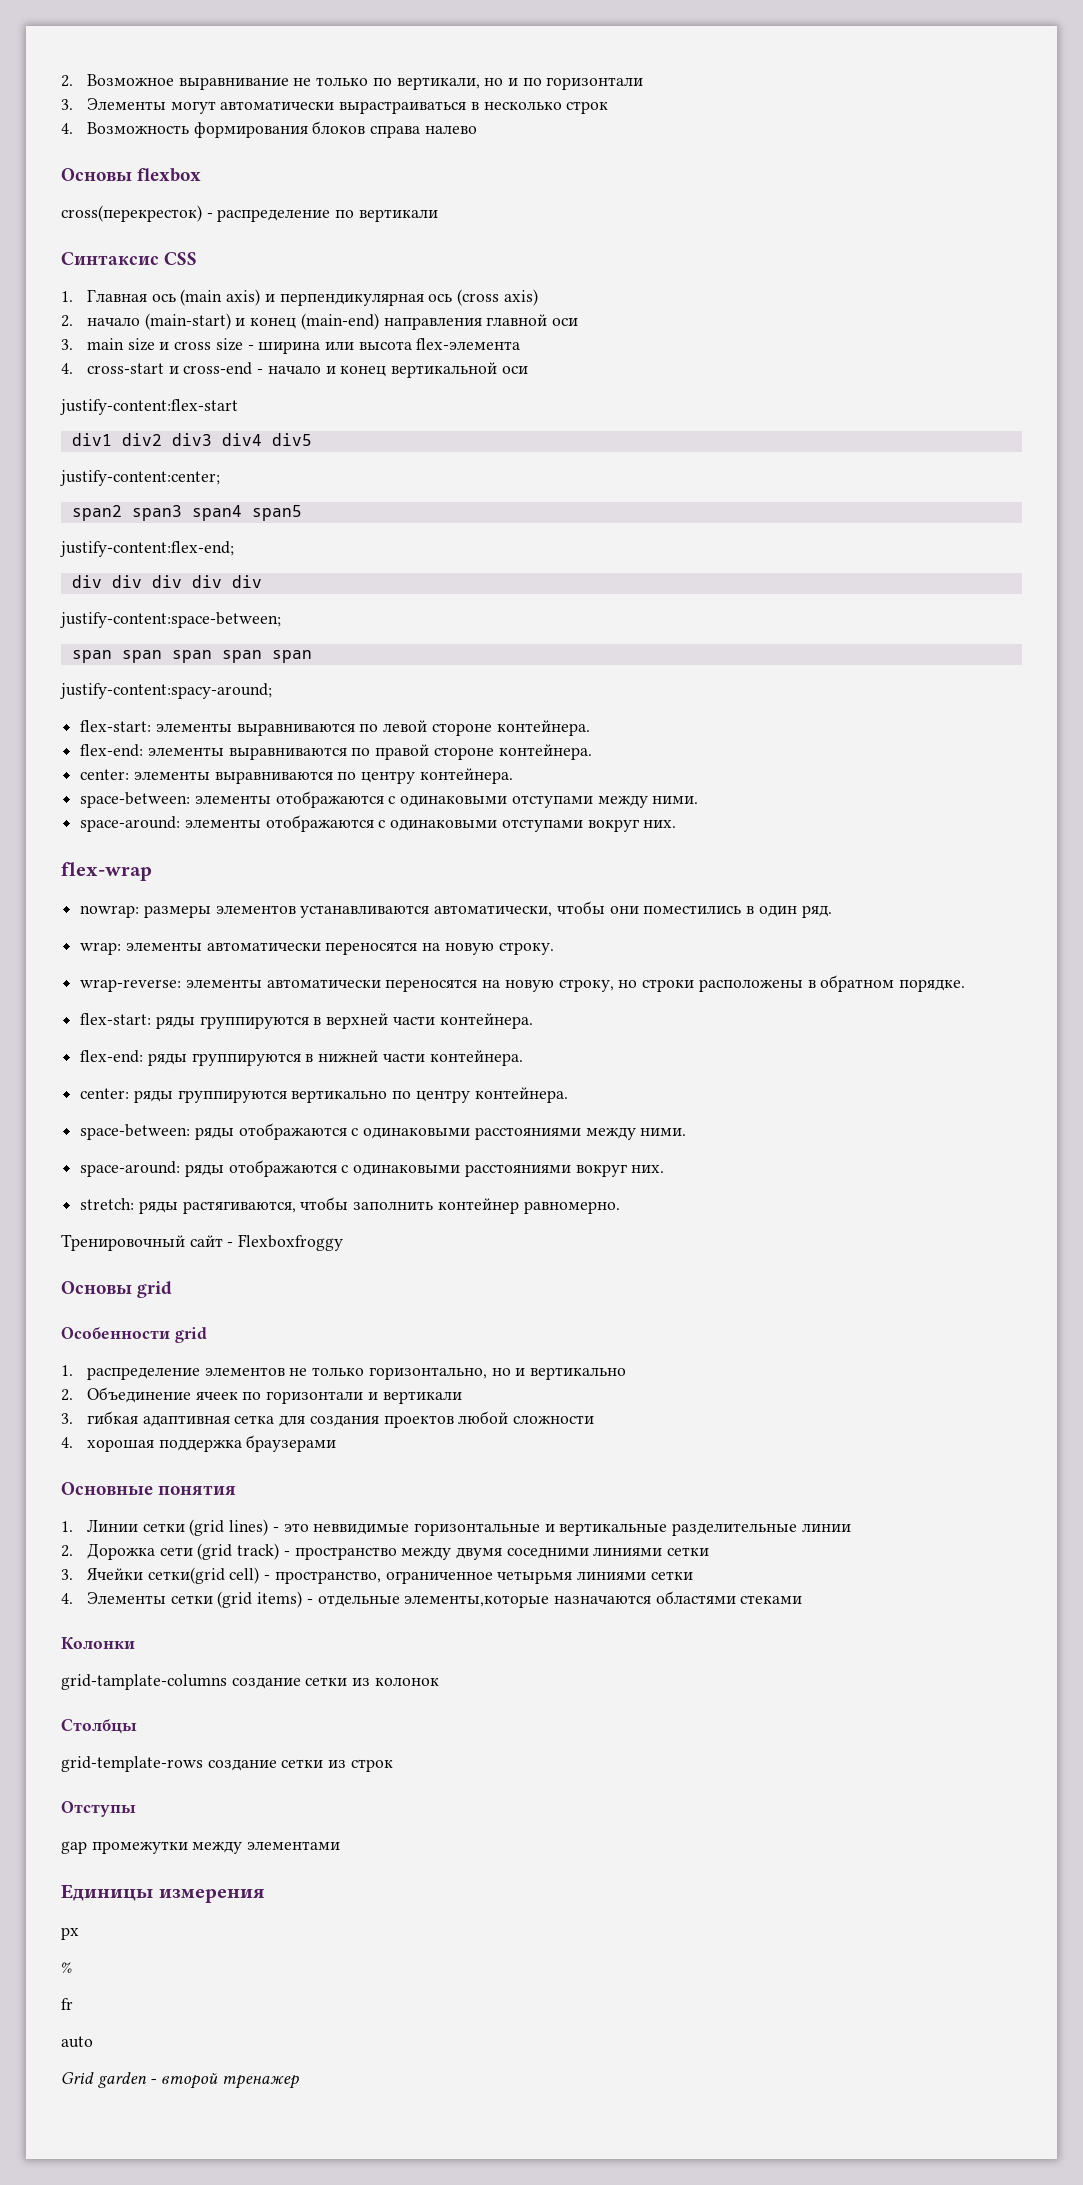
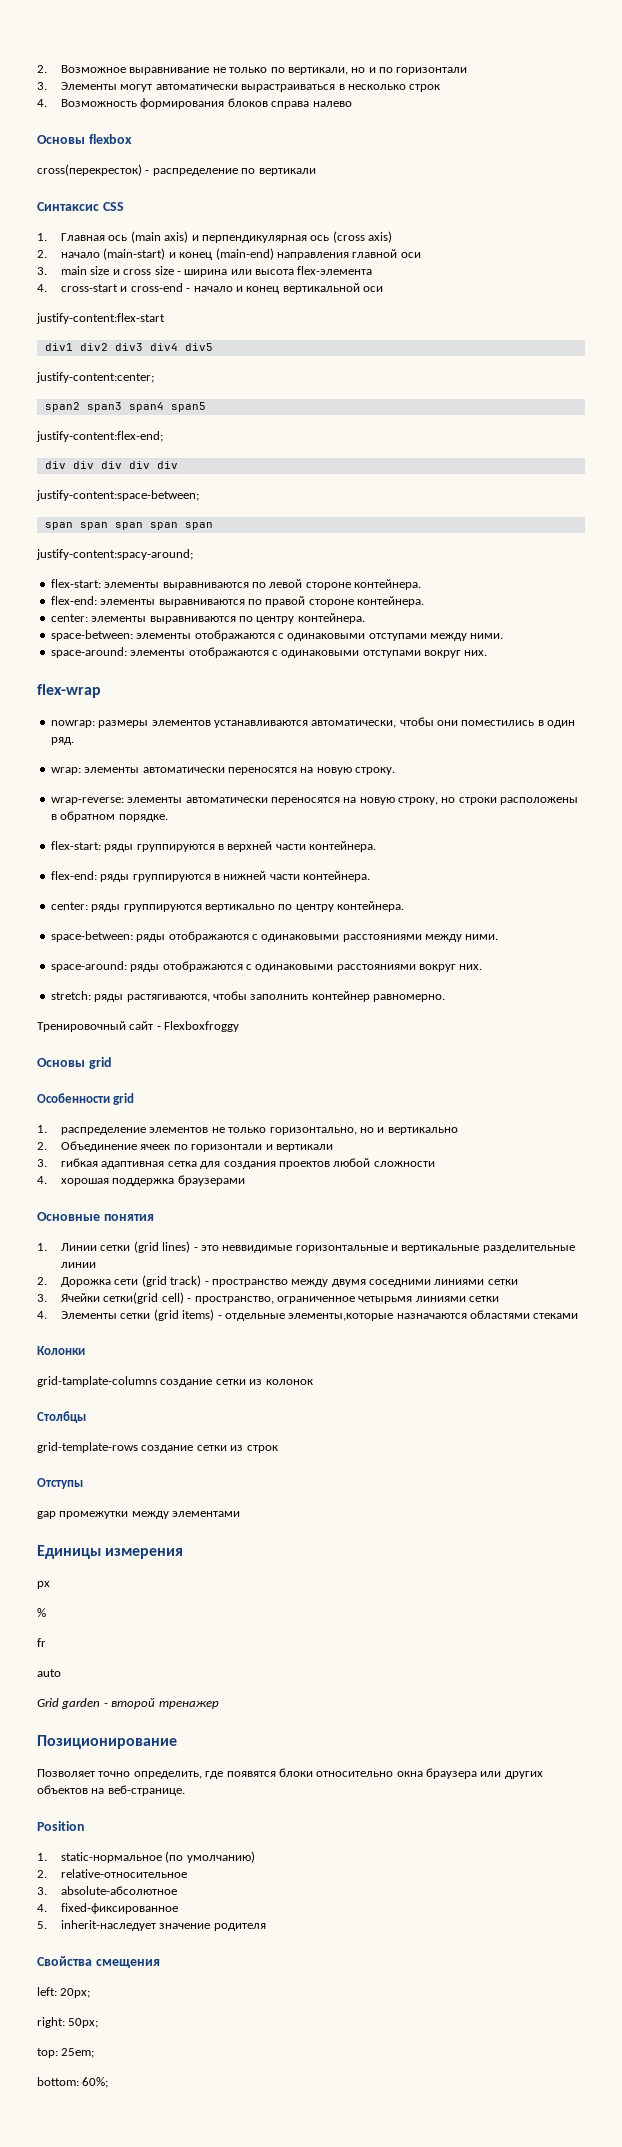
(299, 2082) none -> [37,1735,177,1749] [37,1768,543,1779] [37,1785,185,1796] [37,1821,85,1831] [37,1851,255,1863] [37,1869,188,1878] [37,1886,178,1895] [37,1903,179,1914] [37,1920,266,1931] [37,1956,160,1968] [37,1987,91,1998] [37,2017,99,2028] [37,2048,95,2058] [37,2077,109,2088] // Позиционирование // Позволяет точно определить, где появятся блоки относительно окна браузера или других объектов на веб-странице. // Position // 1. static-нормальное (по умолчанию) // 2. relative-относительное // 3. absolute-абсолютное // 4. fixed-фиксированное // 5. inherit-наследует значение родителя // Свойства смещения // left: 20px; // right: 50px; // top: 25em; // bottom: 60%;

